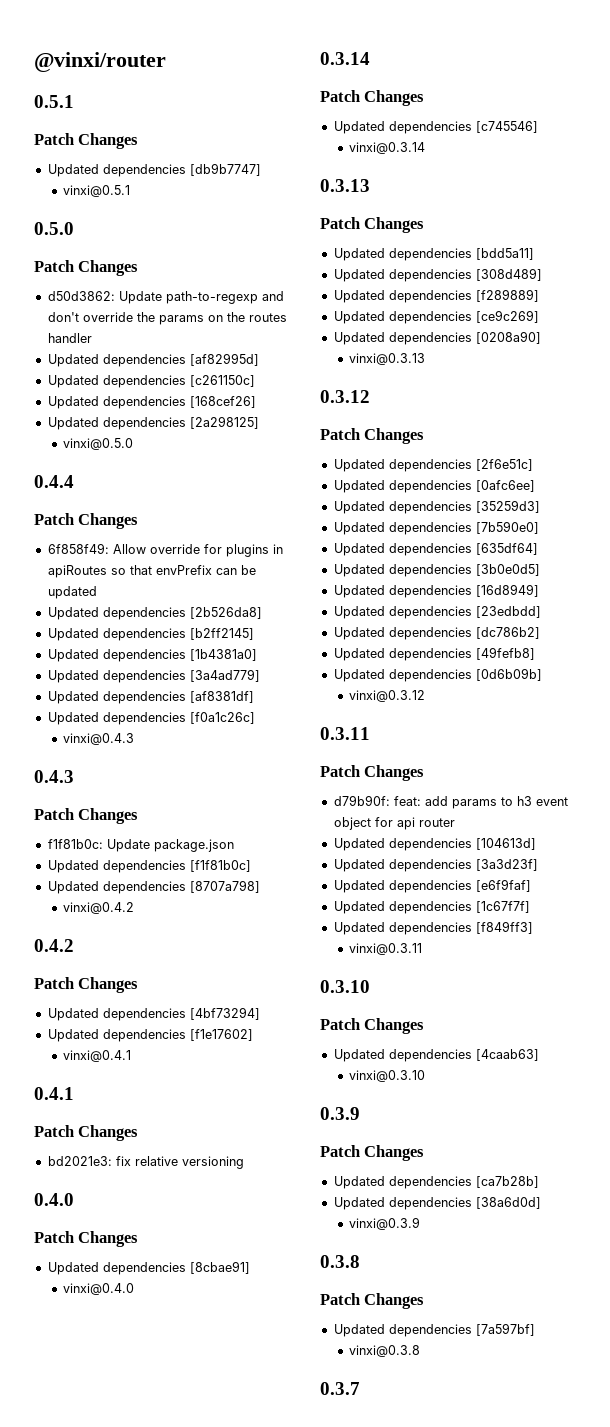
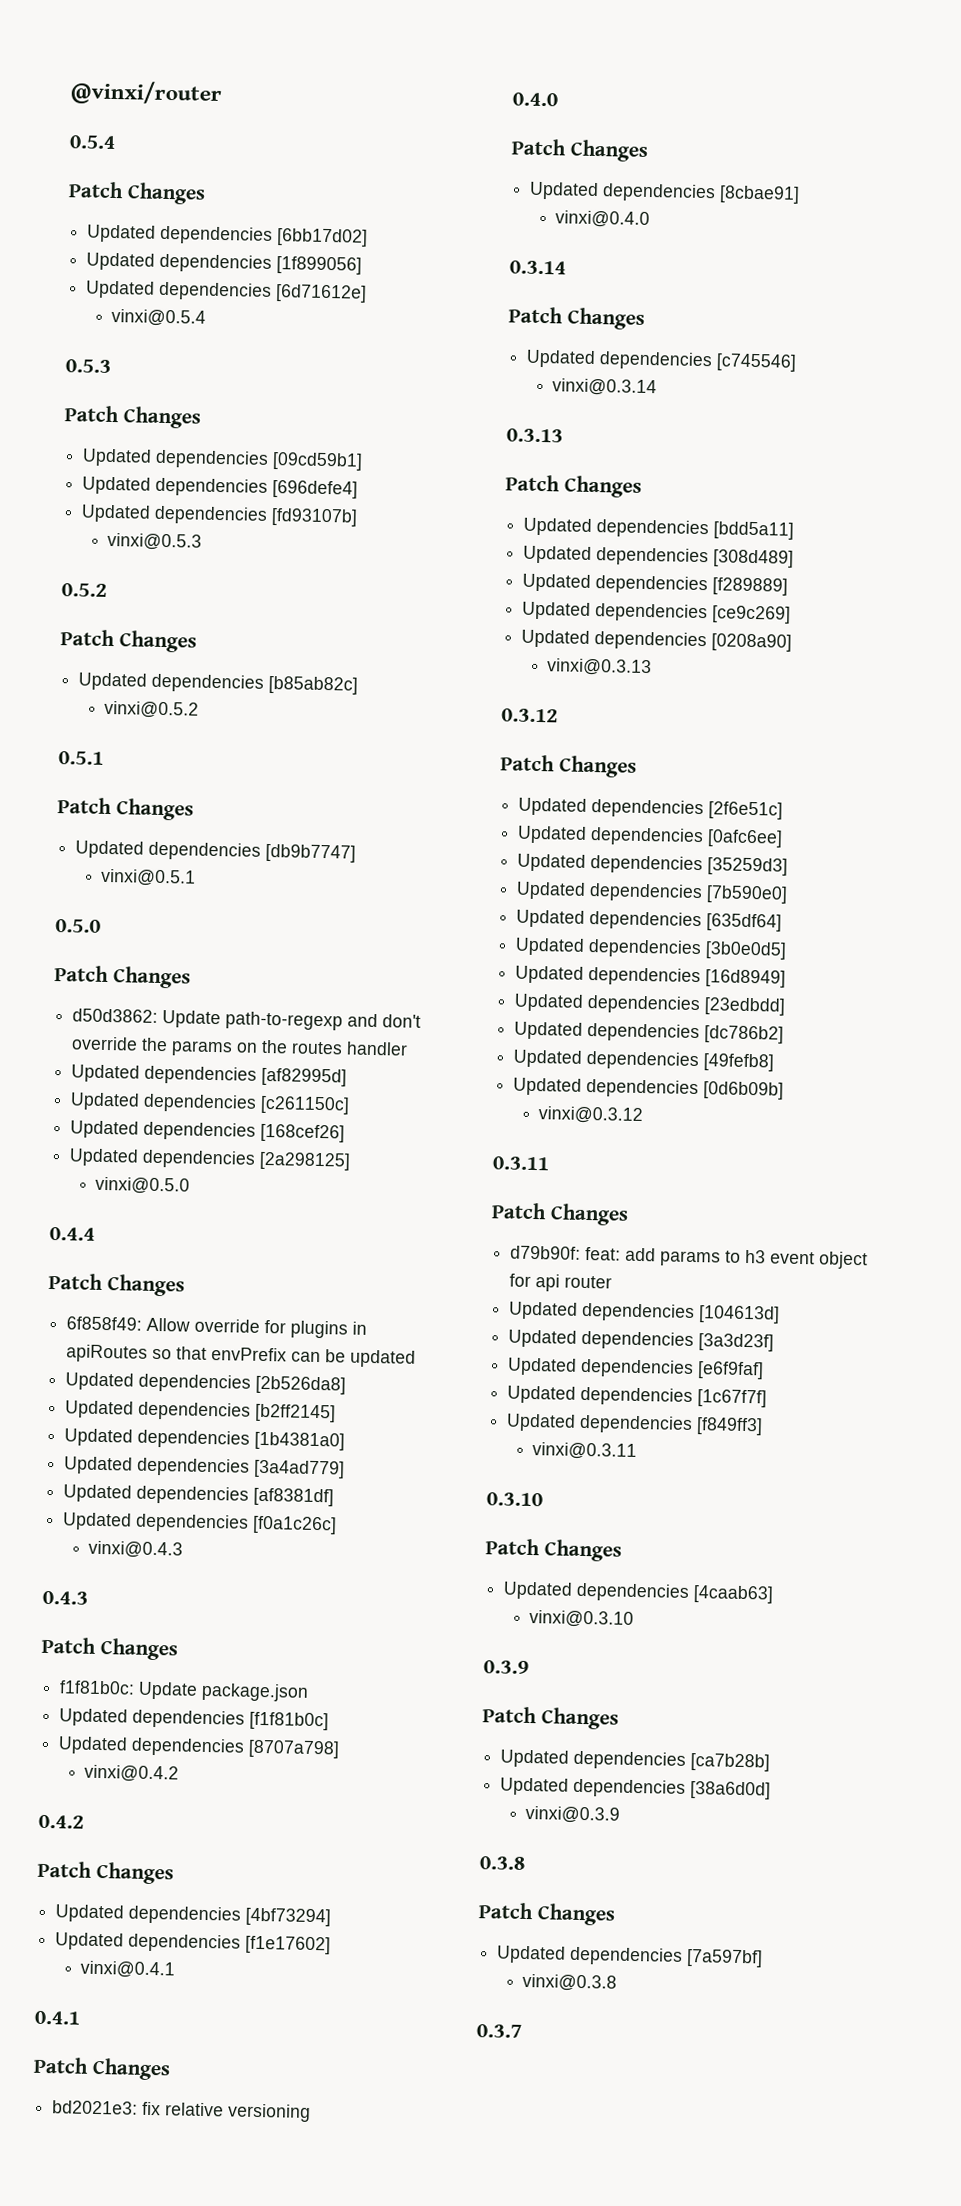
(166, 62) none -> [69,135,115,150] [68,181,206,205] [87,224,369,247] [86,252,363,275] [85,280,368,303] [111,308,207,327] [65,359,111,373] [64,405,201,429] [82,448,364,471] [82,476,359,499] [81,504,359,527] [107,532,203,551] [61,583,107,597] [60,629,197,653] [78,672,359,695] [104,700,200,719] // 0.5.4 // Patch Changes // Updated dependencies [6bb17d02] // Updated dependencies [1f899056] // Updated dependencies [6d71612e] // vinxi@0.5.4 // 0.5.3 // Patch Changes // Updated dependencies [09cd59b1] // Updated dependencies [696defe4] // Updated dependencies [fd93107b] // vinxi@0.5.3 // 0.5.2 // Patch Changes // Updated dependencies [b85ab82c] // vinxi@0.5.2

